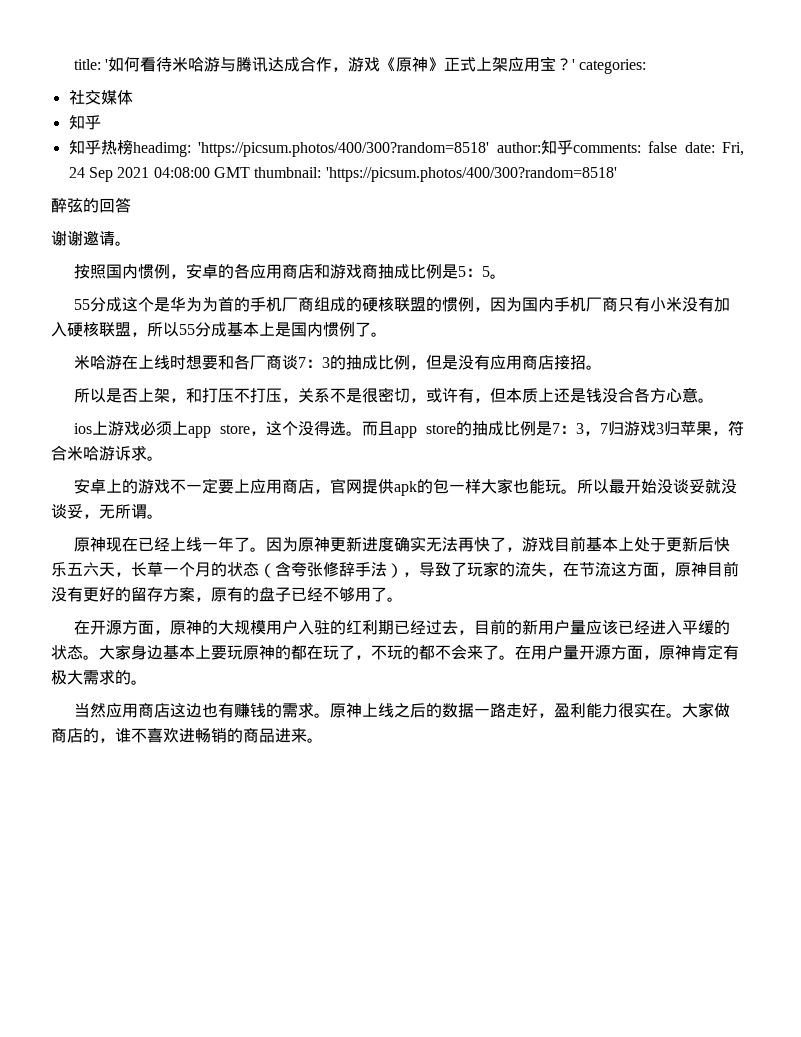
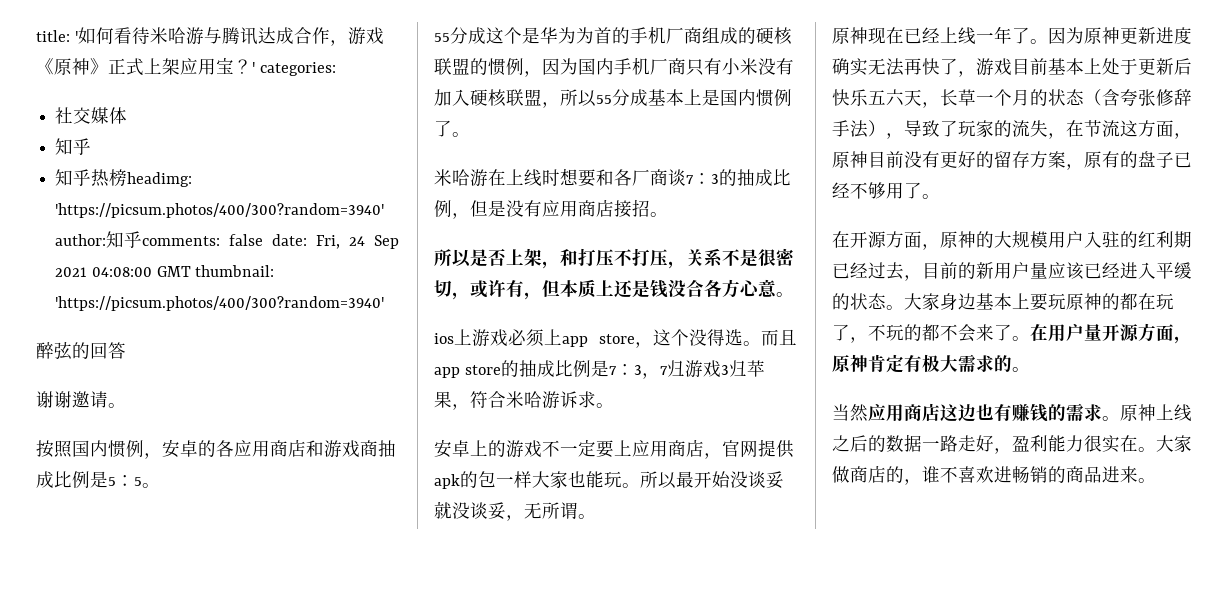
[198,142,490,157] 'https://picsum.photos/400/300?random=8518' -> [55,203,385,218] 'https://picsum.photos/400/300?random=3940'
[325,167,617,182] 'https://picsum.photos/400/300?random=8518' -> [55,296,385,311] 'https://picsum.photos/400/300?random=3940'

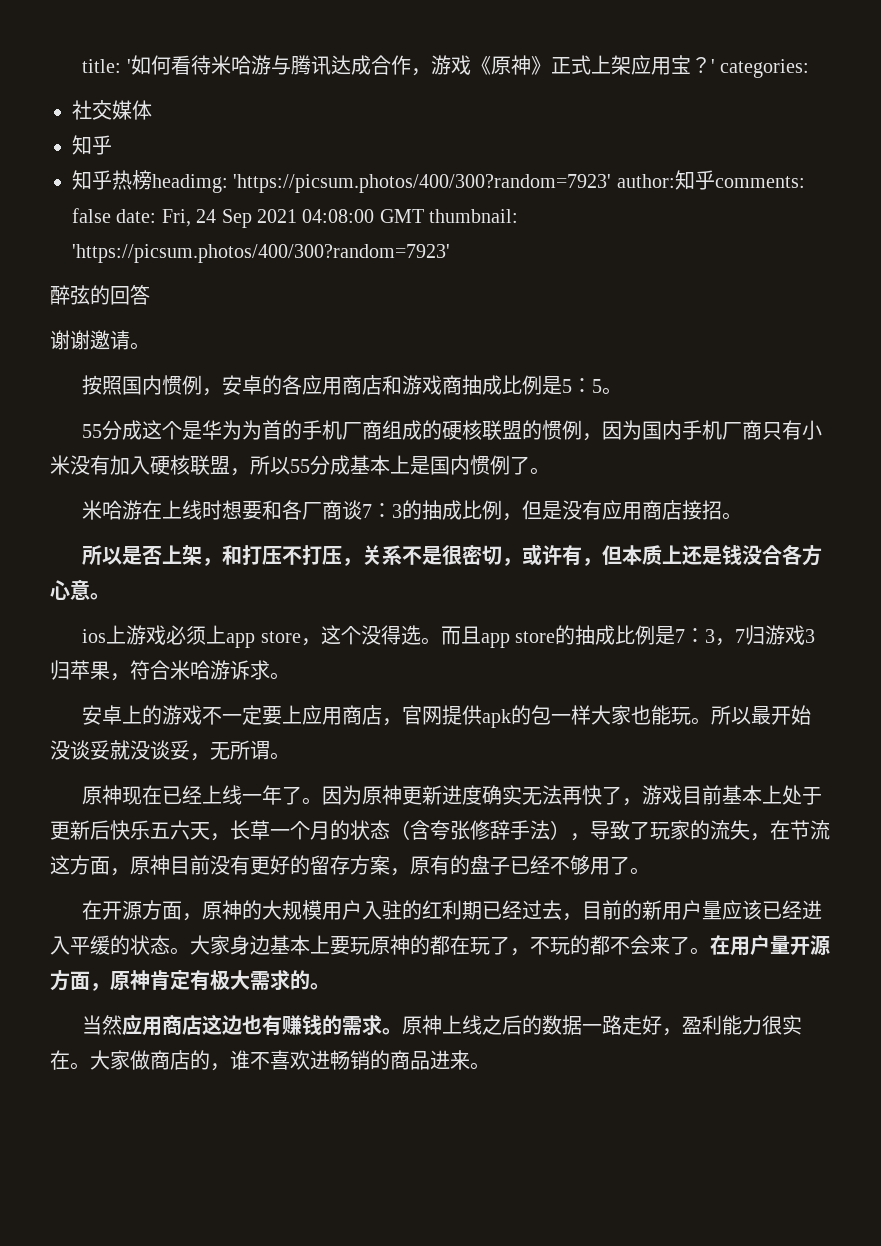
[55,203,385,218] 'https://picsum.photos/400/300?random=3940' -> [233,174,612,193] 'https://picsum.photos/400/300?random=7923'
[55,296,385,311] 'https://picsum.photos/400/300?random=3940' -> [72,244,450,263] 'https://picsum.photos/400/300?random=7923'

